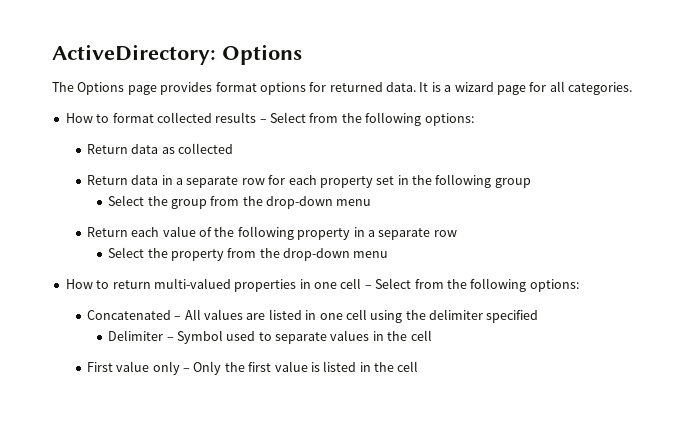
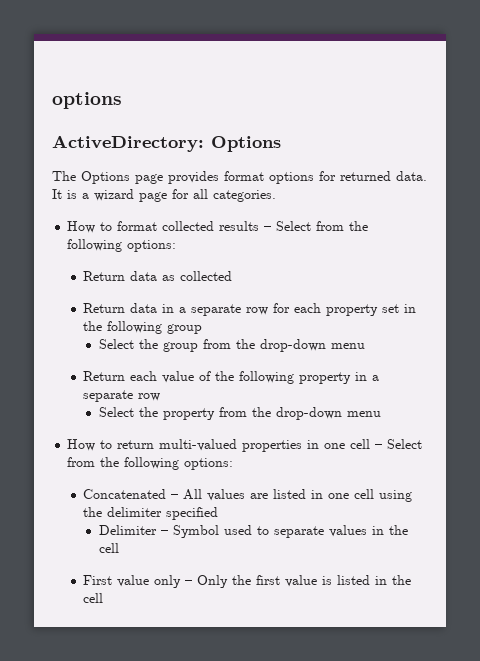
(52, 54) none -> [52,92,122,109] options //

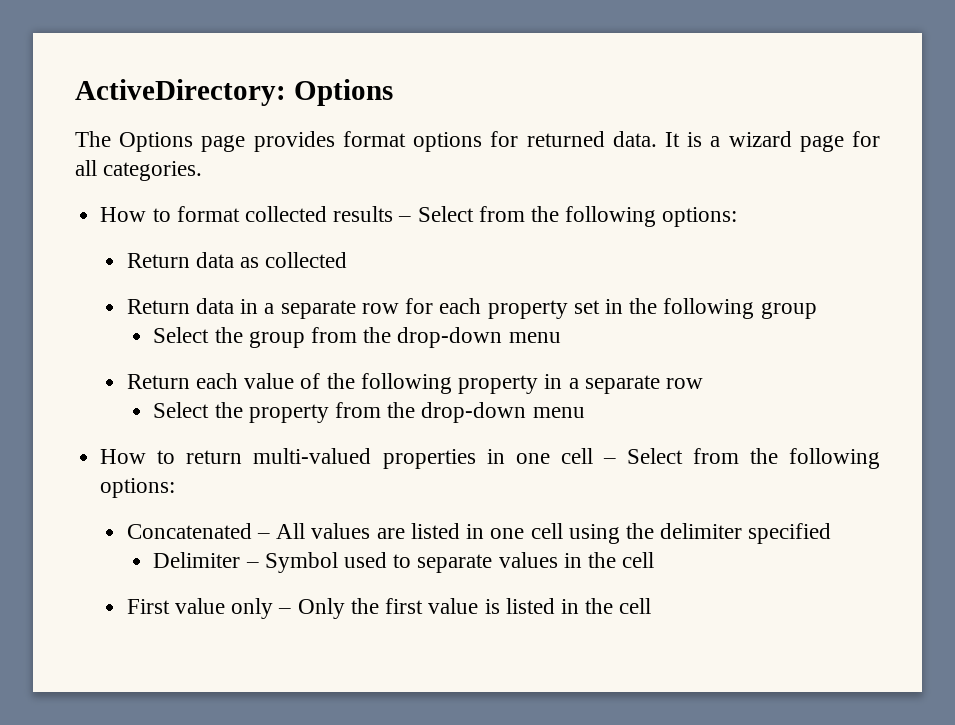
[52,92,122,109] options // -> (75, 92) none

